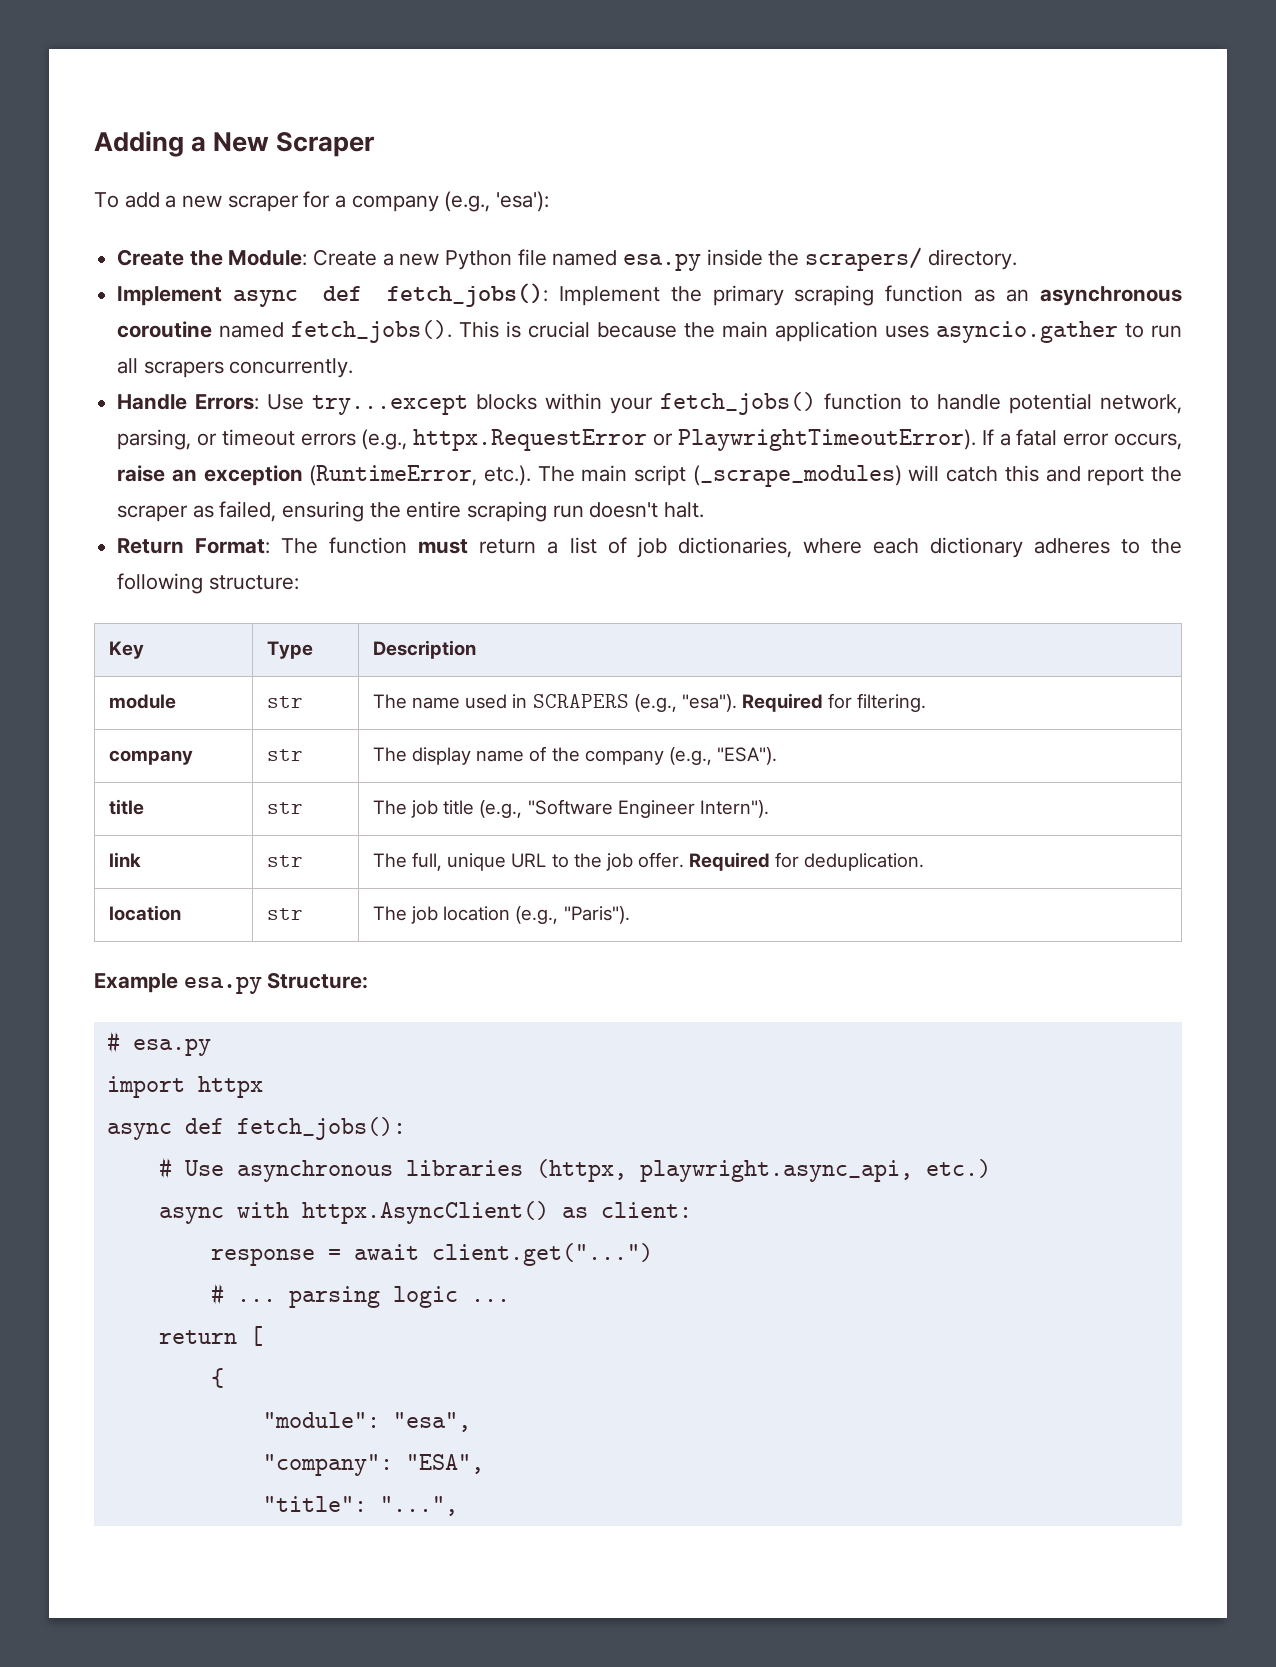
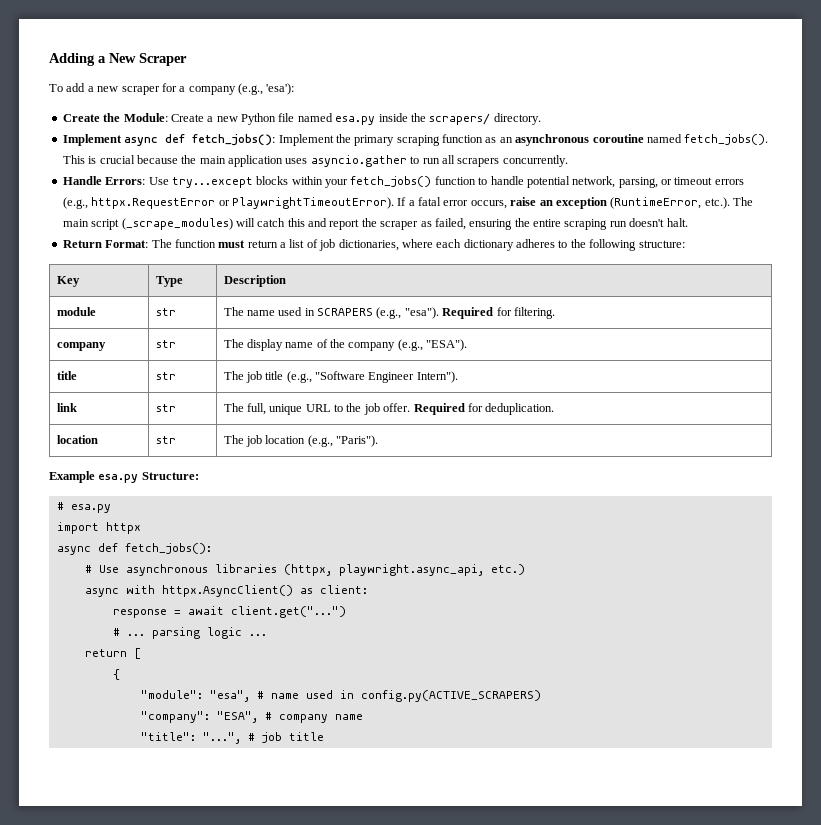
(471, 1422) none -> [256,690,541,702] # name used in config.py(ACTIVE_SCRAPERS)
(484, 1464) none -> [264,712,363,723] # company name
(458, 1506) none -> [247,732,324,743] # job title

